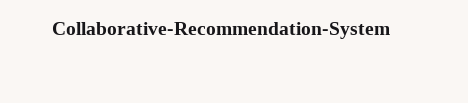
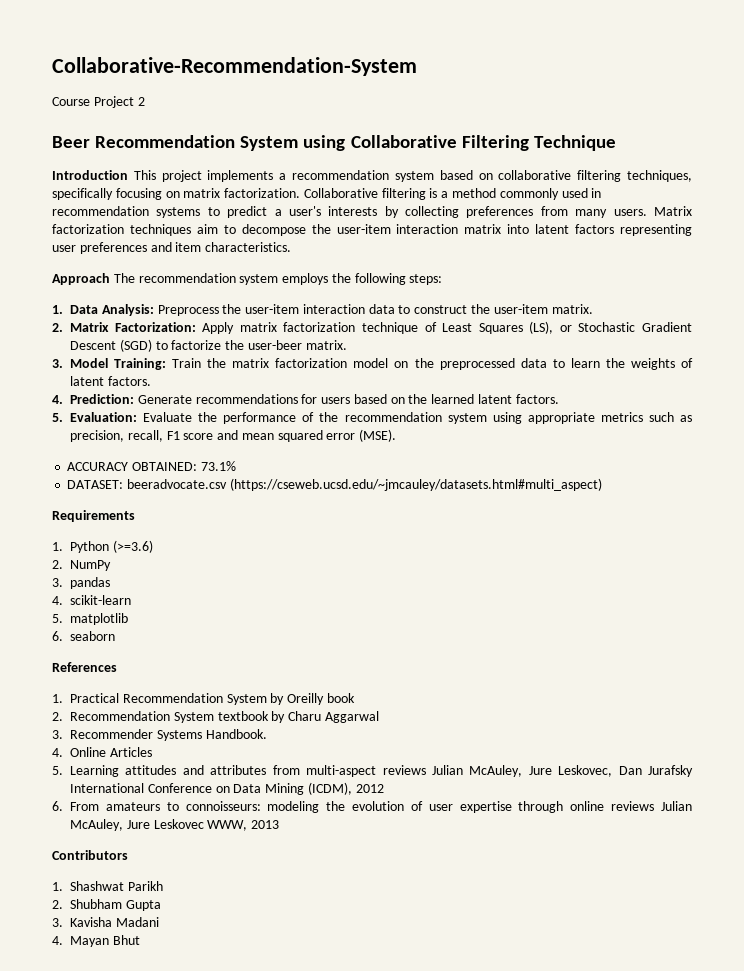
(390, 30) none -> [52,96,145,108] [52,135,616,151] [52,170,692,182] [52,188,602,200] [52,206,692,218] [52,224,692,236] [52,242,292,254] [52,273,443,285] [52,304,593,316] [52,321,692,334] [70,339,347,352] [52,358,694,370] [70,376,151,386] [52,394,559,404] [52,412,693,424] [70,429,397,442] [67,461,236,471] [67,478,602,491] [52,510,135,522] [52,540,153,553] [52,560,111,571] [52,577,110,589] [52,595,131,605] [52,613,128,625] [52,631,115,641] [52,662,117,672] [52,693,355,705] [52,711,379,723] [52,729,267,741] [52,747,152,757] [52,765,693,777] [70,782,384,795] [52,801,692,813] [70,819,280,831] [52,850,128,860] [52,881,163,891] [52,899,161,911] [52,917,159,927] [52,935,140,947] // Course Project 2 // Beer Recommendation System using Collaborative Filtering Technique // Introduction This project implements a recommendation system based on collaborative filtering techniques, specifically focusing on matrix factorization. Collaborative filtering is a method commonly used in recommendation systems to predict a user's interests by collecting preferences from many users. Matrix factorization techniques aim to decompose the user-item interaction matrix into latent factors representing user preferences and item characteristics. // Approach The recommendation system employs the following steps: // 1. Data Analysis: Preprocess the user-item interaction data to construct the user-item matrix. // 2. Matrix Factorization: Apply matrix factorization technique of Least Squares (LS), or Stochastic Gradient Descent (SGD) to factorize the user-beer matrix. // 3. Model Training: Train the matrix factorization model on the preprocessed data to learn the weights of latent factors. // 4. Prediction: Generate recommendations for users based on the learned latent factors. // 5. Evaluation: Evaluate the performance of the recommendation system using appropriate metrics such as precision, recall, F1 score and mean squared error (MSE). // ACCURACY OBTAINED: 73.1% // DATASET: beeradvocate.csv (https://cseweb.ucsd.edu/~jmcauley/datasets.html#multi_aspect) // Requirements // 1. Python (>=3.6) // 2. NumPy // 3. pandas // 4. scikit-learn // 5. matplotlib // 6. seaborn // References // 1. Practical Recommendation System by Oreilly book // 2. Recommendation System textbook by Charu Aggarwal // 3. Recommender Systems Handbook. // 4. Online Articles // 5. Learning attitudes and attributes from multi-aspect reviews Julian McAuley, Jure Leskovec, Dan Jurafsky International Conference on Data Mining (ICDM), 2012 // 6. From amateurs to connoisseurs: modeling the evolution of user expertise through online reviews Julian McAuley, Jure Leskovec WWW, 2013 // Contributors // 1. Shashwat Parikh // 2. Shubham Gupta // 3. Kavisha Madani // 4. Mayan Bhut

